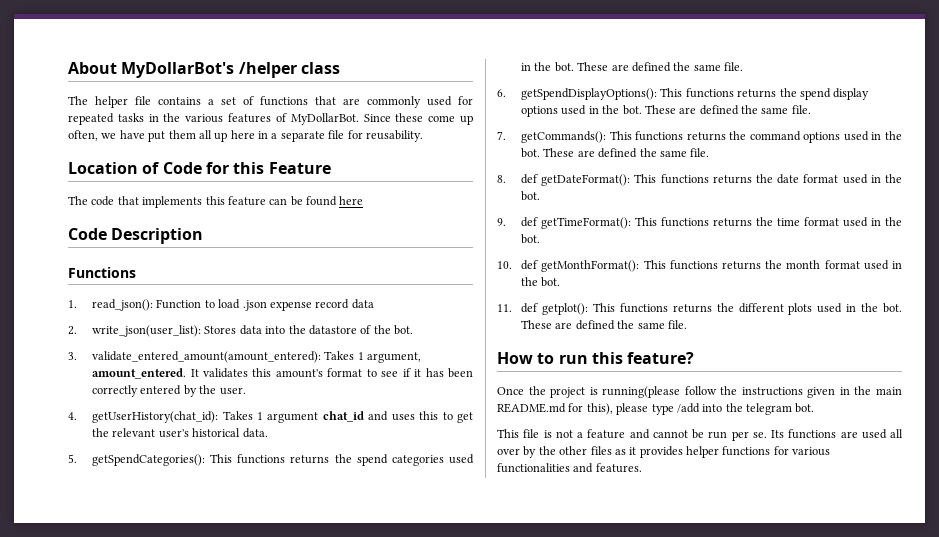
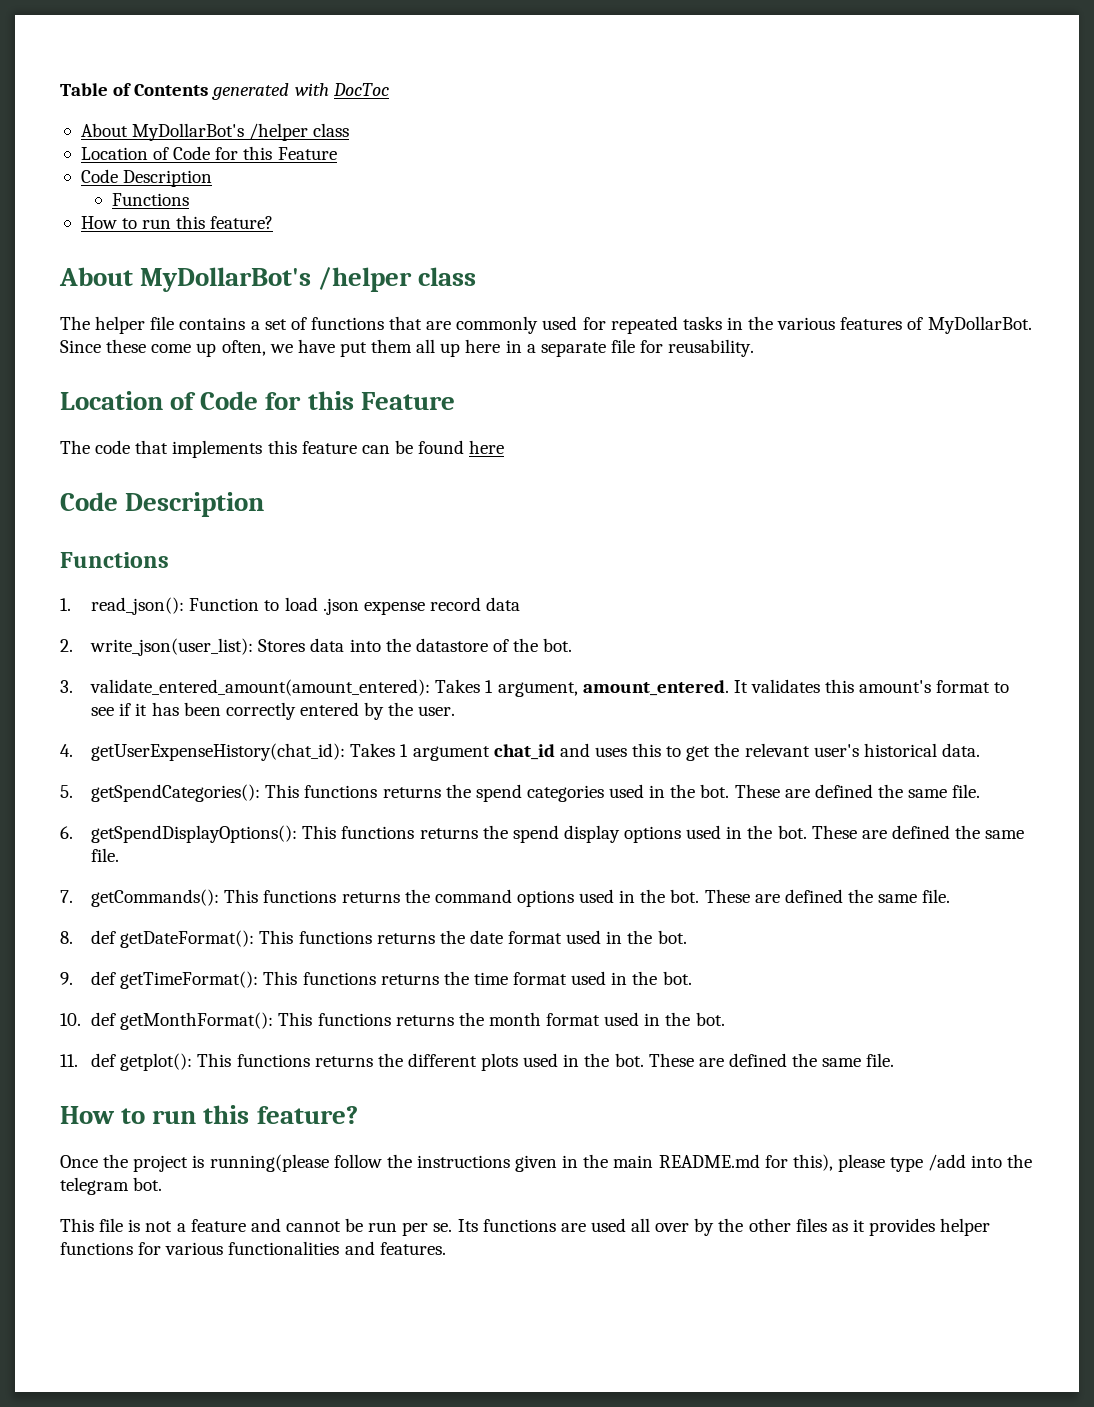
(68, 68) none -> [60,83,389,100] [80,123,350,141] [80,146,337,160] [80,169,213,187] [112,193,190,206] [80,215,274,229] Table of Contents generated with DocToc // About MyDollarBot's /helper class // Location of Code for this Feature // Code Description // Functions // How to run this feature? //
[92,411,219,423] getUserHistory(chat_id): -> [91,743,346,761] getUserExpenseHistory(chat_id):

